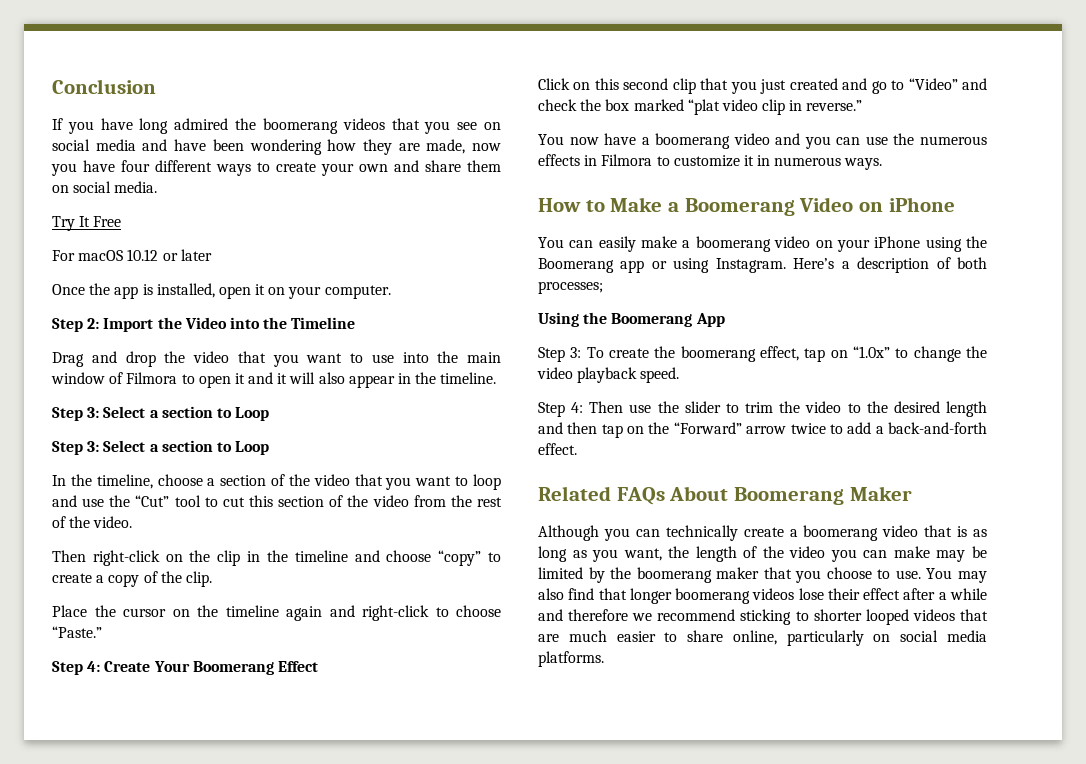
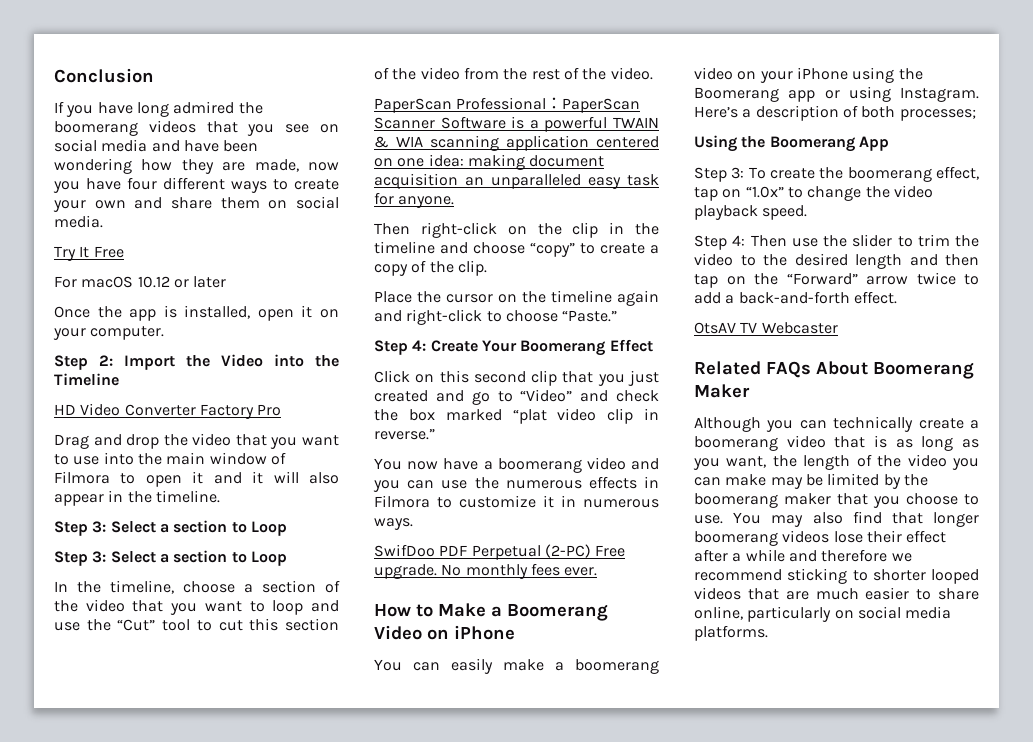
(356, 323) none -> [54,403,282,419] // HD Video Converter Factory Pro
(133, 522) none -> [374,97,641,113] [374,116,659,132] [374,135,659,151] [374,154,605,170] [374,173,659,189] [374,192,455,208] // PaperScan Professional：PaperScan Scanner Software is a powerful TWAIN & WIA scanning application centered on one idea: making document acquisition an unparalleled easy task for anyone.
(883, 164) none -> [374,544,626,560] [374,563,598,579] // SwifDoo PDF Perpetual (2-PC) Free upgrade. No monthly fees ever.
(577, 449) none -> [694,322,838,334] // OtsAV TV Webcaster

